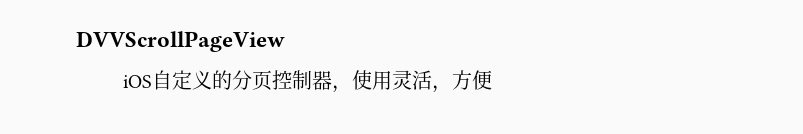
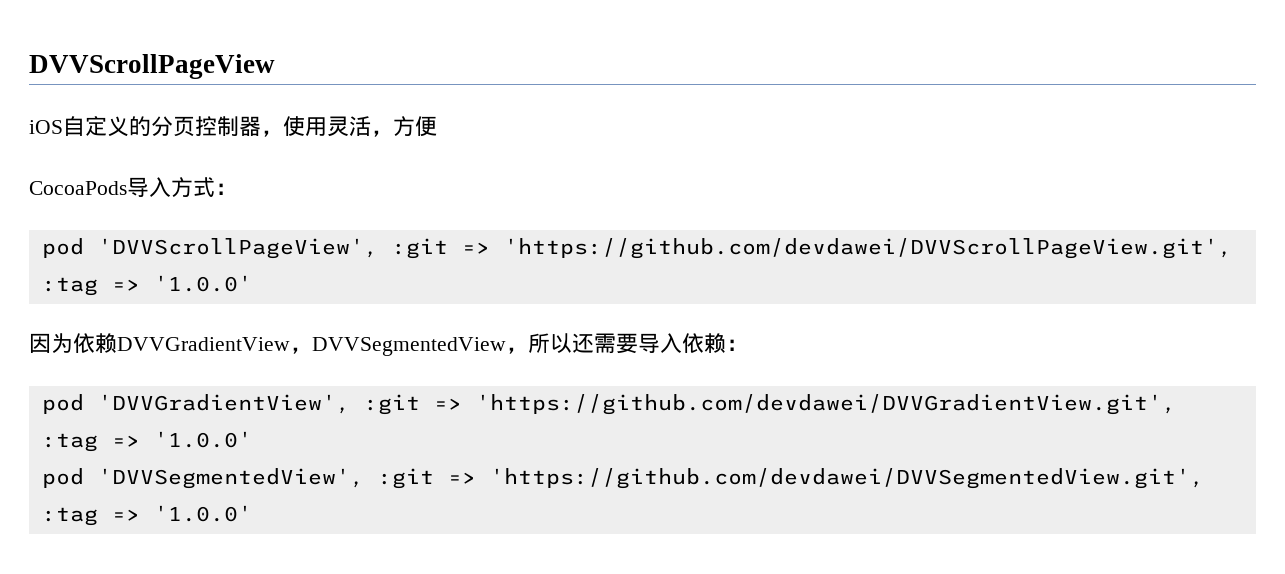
(493, 80) none -> [29,177,237,197] [41,238,1232,259] [41,275,252,296] [29,333,748,356] [41,394,1176,415] [41,431,252,452] [41,468,1204,489] [41,505,252,526] // CocoaPods导入方式： // pod 'DVVScrollPageView', :git => 'https://github.com/devdawei/DVVScrollPageView.git', :tag => '1.0.0' // 因为依赖DVVGradientView，DVVSegmentedView，所以还需要导入依赖： // pod 'DVVGradientView', :git => 'https://github.com/devdawei/DVVGradientView.git', :tag => '1.0.0' // pod 'DVVSegmentedView', :git => 'https://github.com/devdawei/DVVSegmentedView.git', :tag => '1.0.0'

